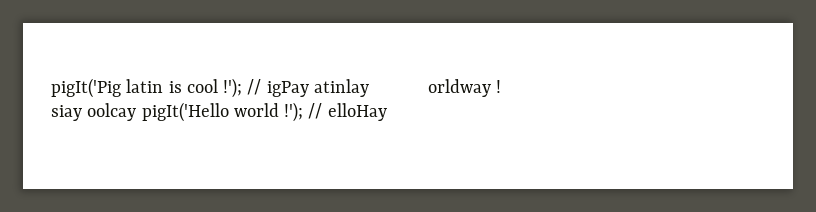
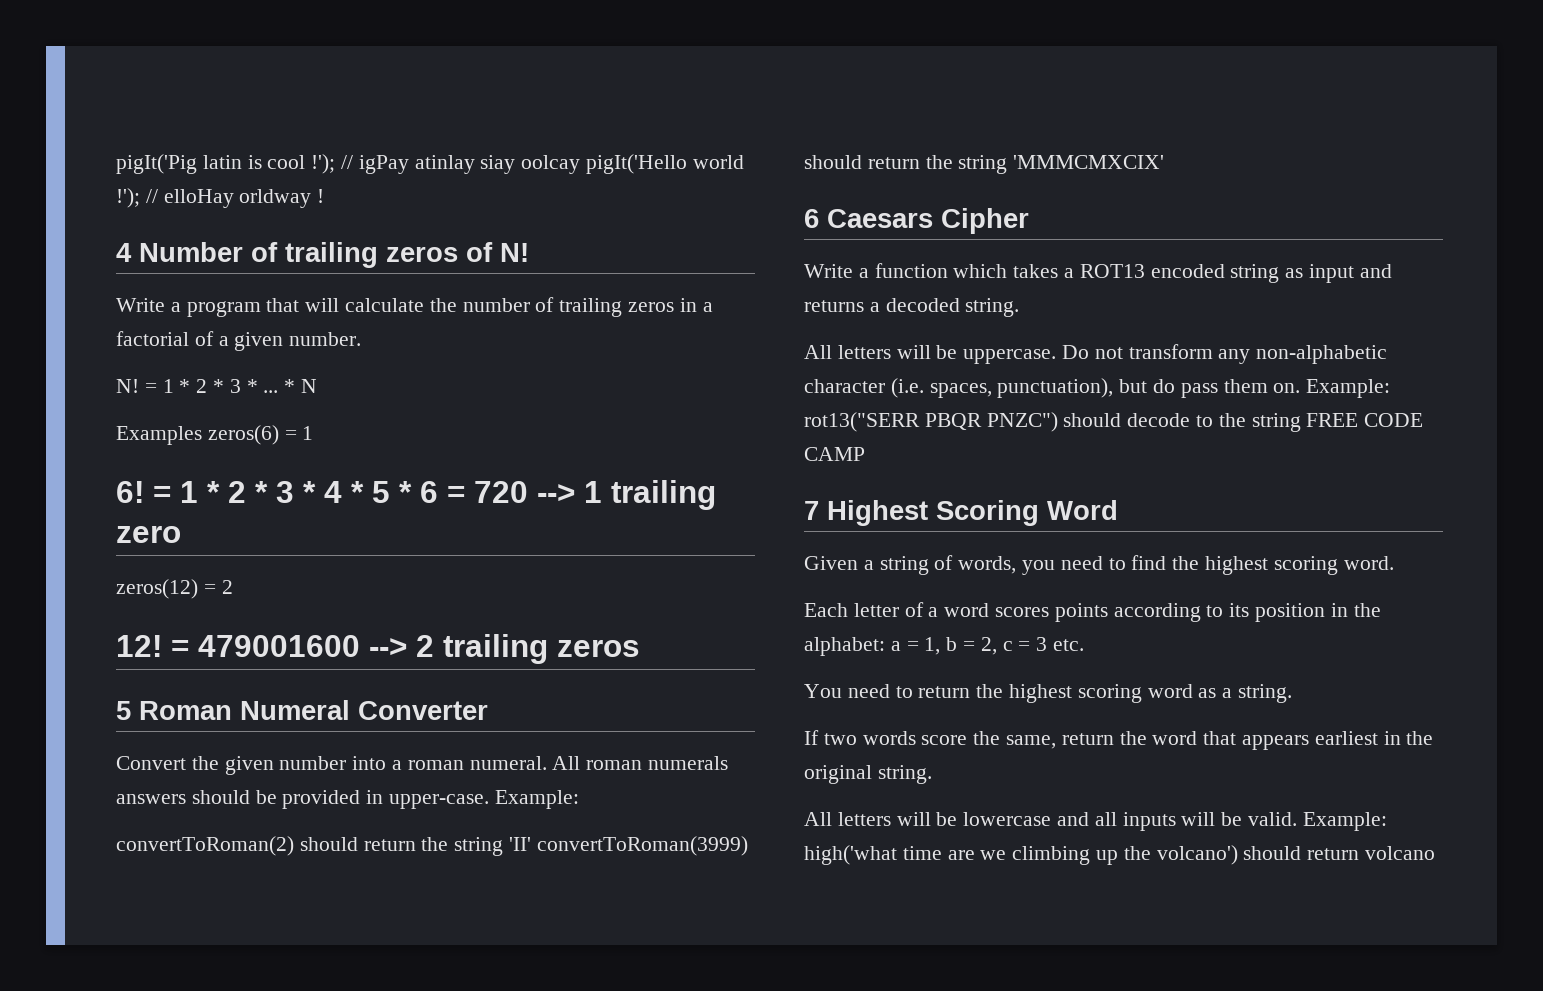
(502, 86) none -> [116,242,529,268] [116,297,713,317] [116,331,362,351] [116,379,318,393] [116,425,314,445] [116,480,716,510] [116,526,181,543] [116,579,233,599] [116,634,640,664] [116,700,488,720] [116,756,729,775] [116,790,579,809] [116,836,748,856] [804,155,1165,174] [804,208,1029,234] [804,263,1392,283] [804,298,1020,317] [804,344,1388,364] [804,378,1391,398] [804,412,1424,432] [804,447,865,461] [804,500,1118,526] [804,555,1394,575] [804,602,1381,622] [804,637,1085,656] [804,684,1293,703] [804,730,1434,750] [804,765,932,784] [804,812,1387,831] [804,845,1436,865] // 4 Number of trailing zeros of N! // Write a program that will calculate the number of trailing zeros in a factorial of a given number. // N! = 1 * 2 * 3 * ... * N // Examples zeros(6) = 1 // 6! = 1 * 2 * 3 * 4 * 5 * 6 = 720 --> 1 trailing zero // zeros(12) = 2 // 12! = 479001600 --> 2 trailing zeros // 5 Roman Numeral Converter // Convert the given number into a roman numeral. All roman numerals answers should be provided in upper-case. Example: // convertToRoman(2) should return the string 'II' convertToRoman(3999) should return the string 'MMMCMXCIX' // 6 Caesars Cipher // Write a function which takes a ROT13 encoded string as input and returns a decoded string. // All letters will be uppercase. Do not transform any non-alphabetic character (i.e. spaces, punctuation), but do pass them on. Example: rot13("SERR PBQR PNZC") should decode to the string FREE CODE CAMP // 7 Highest Scoring Word // Given a string of words, you need to find the highest scoring word. // Each letter of a word scores points according to its position in the alphabet: a = 1, b = 2, c = 3 etc. // You need to return the highest scoring word as a string. // If two words score the same, return the word that appears earliest in the original string. // All letters will be lowercase and all inputs will be valid. Example: high('what time are we climbing up the volcano') should return volcano

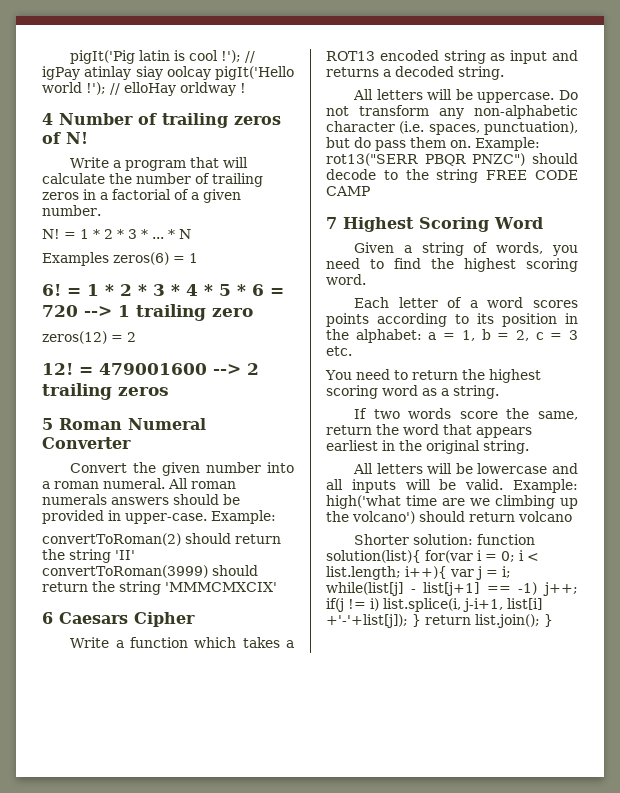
(1436, 853) none -> [354,534,536,545] [326,550,539,563] [326,566,511,580] [326,582,578,596] [326,598,542,612] [326,614,553,628] // Shorter solution: function solution(list){ for(var i = 0; i < list.length; i++){ var j = i; while(list[j] - list[j+1] == -1) j++; if(j != i) list.splice(i, j-i+1, list[i] +'-'+list[j]); } return list.join(); }

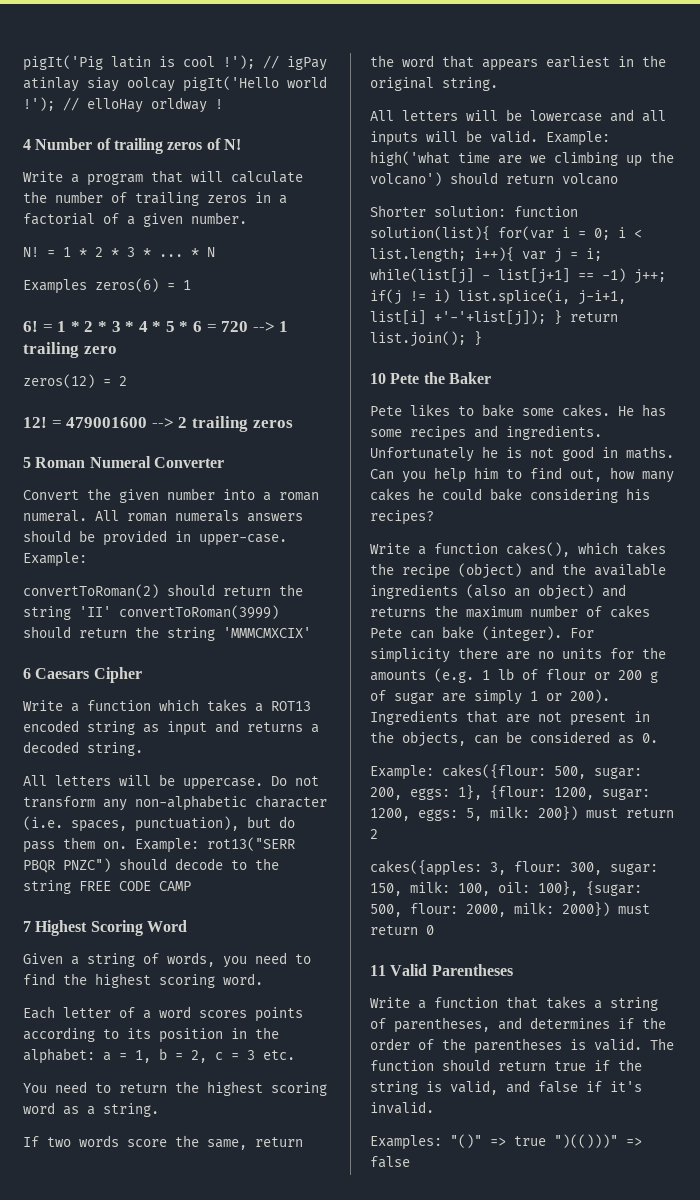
(553, 620) none -> [370,372,491,384] [370,404,666,417] [370,425,602,441] [370,446,674,462] [370,467,674,483] [370,488,650,503] [370,510,434,525] [370,542,666,557] [370,563,666,579] [370,584,626,600] [370,605,650,618] [370,626,594,641] [370,647,666,663] [370,668,658,683] [370,689,610,705] [370,710,650,726] [370,731,658,747] [370,764,642,780] [370,785,650,800] [370,806,674,821] [370,829,378,839] [370,860,658,876] [370,881,642,896] [370,902,650,917] [370,925,434,935] [370,964,513,976] [370,996,658,1011] [370,1017,666,1033] [370,1038,674,1054] [370,1059,642,1071] [370,1080,642,1095] [370,1101,434,1114] [370,1134,642,1150] [370,1156,410,1168] // 10 Pete the Baker // Pete likes to bake some cakes. He has some recipes and ingredients. Unfortunately he is not good in maths. Can you help him to find out, how many cakes he could bake considering his recipes? // Write a function cakes(), which takes the recipe (object) and the available ingredients (also an object) and returns the maximum number of cakes Pete can bake (integer). For simplicity there are no units for the amounts (e.g. 1 lb of flour or 200 g of sugar are simply 1 or 200). Ingredients that are not present in the objects, can be considered as 0. // Example: cakes({flour: 500, sugar: 200, eggs: 1}, {flour: 1200, sugar: 1200, eggs: 5, milk: 200}) must return 2 // cakes({apples: 3, flour: 300, sugar: 150, milk: 100, oil: 100}, {sugar: 500, flour: 2000, milk: 2000}) must return 0 // 11 Valid Parentheses // Write a function that takes a string of parentheses, and determines if the order of the parentheses is valid. The function should return true if the string is valid, and false if it's invalid. // Examples: "()" => true ")(()))" => false

